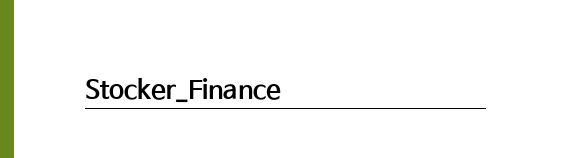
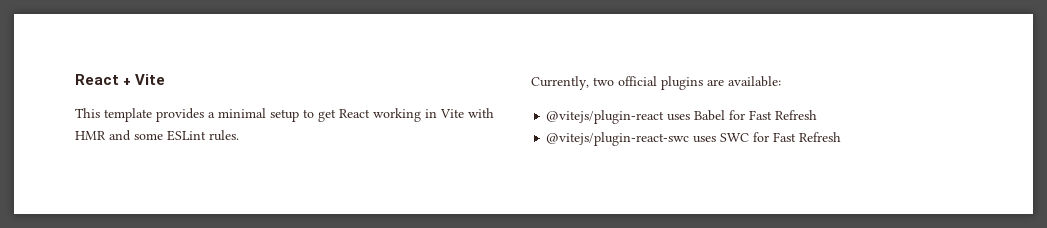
[85,78,281,103] Stocker_Finance -> [75,74,166,85] [75,108,494,122] [75,130,239,141] [531,76,781,90] [546,110,818,124] [546,132,842,146] React + Vite // This template provides a minimal setup to get React working in Vite with HMR and some ESLint rules. // Currently, two official plugins are available: // @vitejs/plugin-react uses Babel for Fast Refresh // @vitejs/plugin-react-swc uses SWC for Fast Refresh

